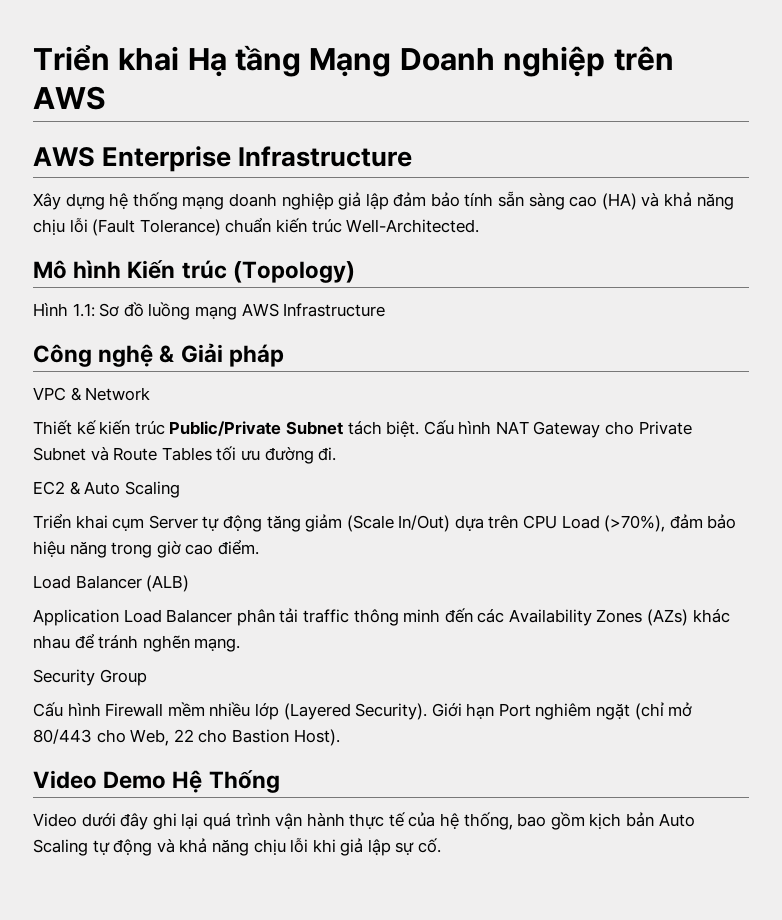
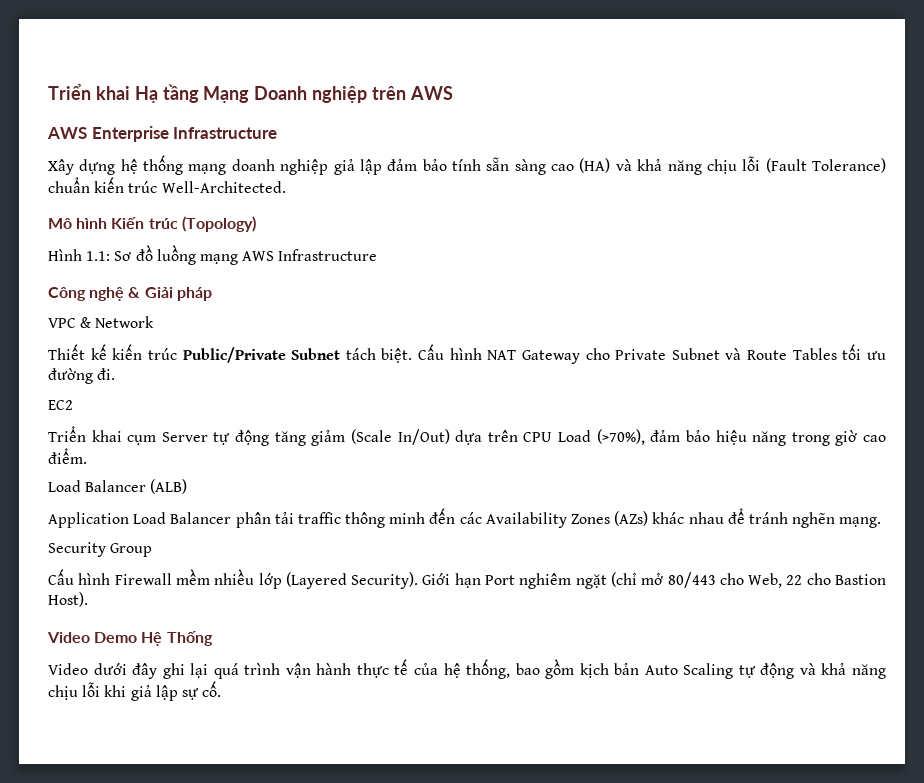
[69,481,180,498] & Auto Scaling -> (73, 405) none

